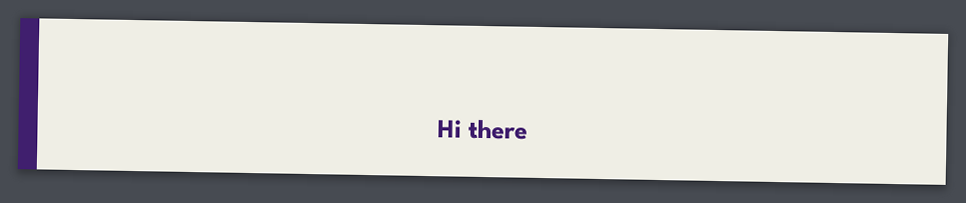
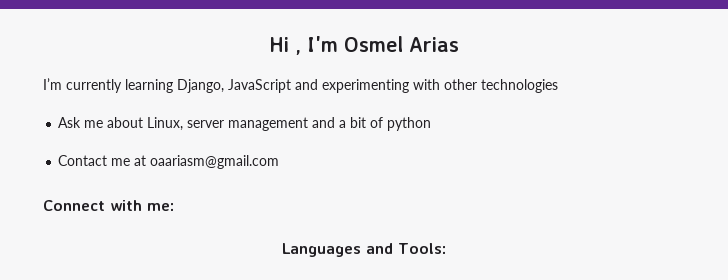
[468,119,529,140] there -> [295,36,459,55] [43,78,558,93] [58,117,432,131] [58,155,280,169] [43,200,174,211] [282,243,447,257] , I'm Osmel Arias // I’m currently learning Django, JavaScript and experimenting with other technologies // Ask me about Linux, server management and a bit of python // Contact me at oaariasm@gmail.com // Connect with me: // Languages and Tools:

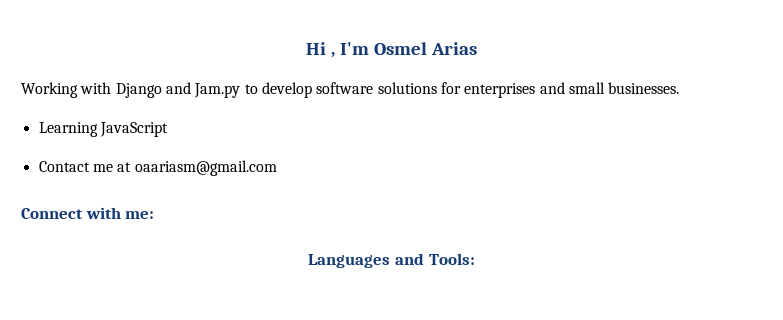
[43,78,558,93] [58,117,432,131] I’m currently learning Django, JavaScript and experimenting with other technologies // Ask me about Linux, server management and a bit of python -> [21,82,680,98] [38,122,168,137] Working with Django and Jam.py to develop software solutions for enterprises and small businesses. // Learning JavaScript

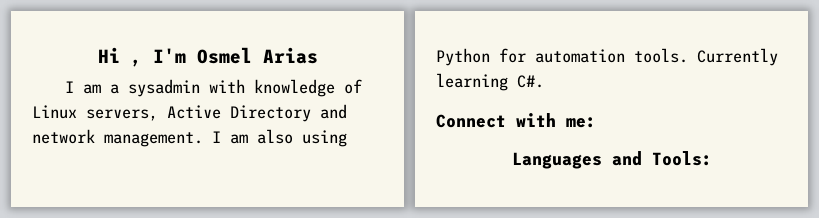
[21,82,680,98] [38,122,168,137] [38,160,277,176] Working with Django and Jam.py to develop software solutions for enterprises and small businesses. // Learning JavaScript // Contact me at oaariasm@gmail.com -> [64,79,362,97] [32,104,347,122] [32,129,347,147] [436,48,778,66] [436,73,544,91] I am a sysadmin with knowledge of Linux servers, Active Directory and network management. I am also using Python for automation tools. Currently learning C#.

